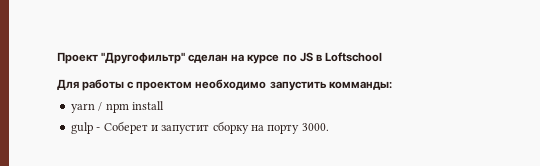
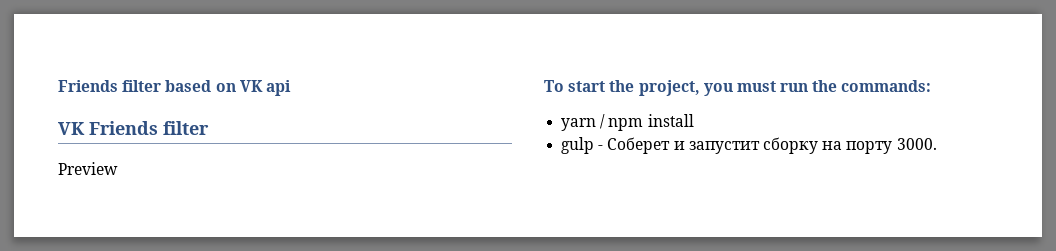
[57,52,382,64] [57,79,392,91] Проект "Другофильтр" сделан на курсе по JS в Loftschool // Для работы с проектом необходимо запустить комманды: -> [58,80,291,96] [58,121,209,135] [58,162,118,175] [544,80,932,96] Friends filter based on VK api // VK Friends filter // Preview // To start the project, you must run the commands:

